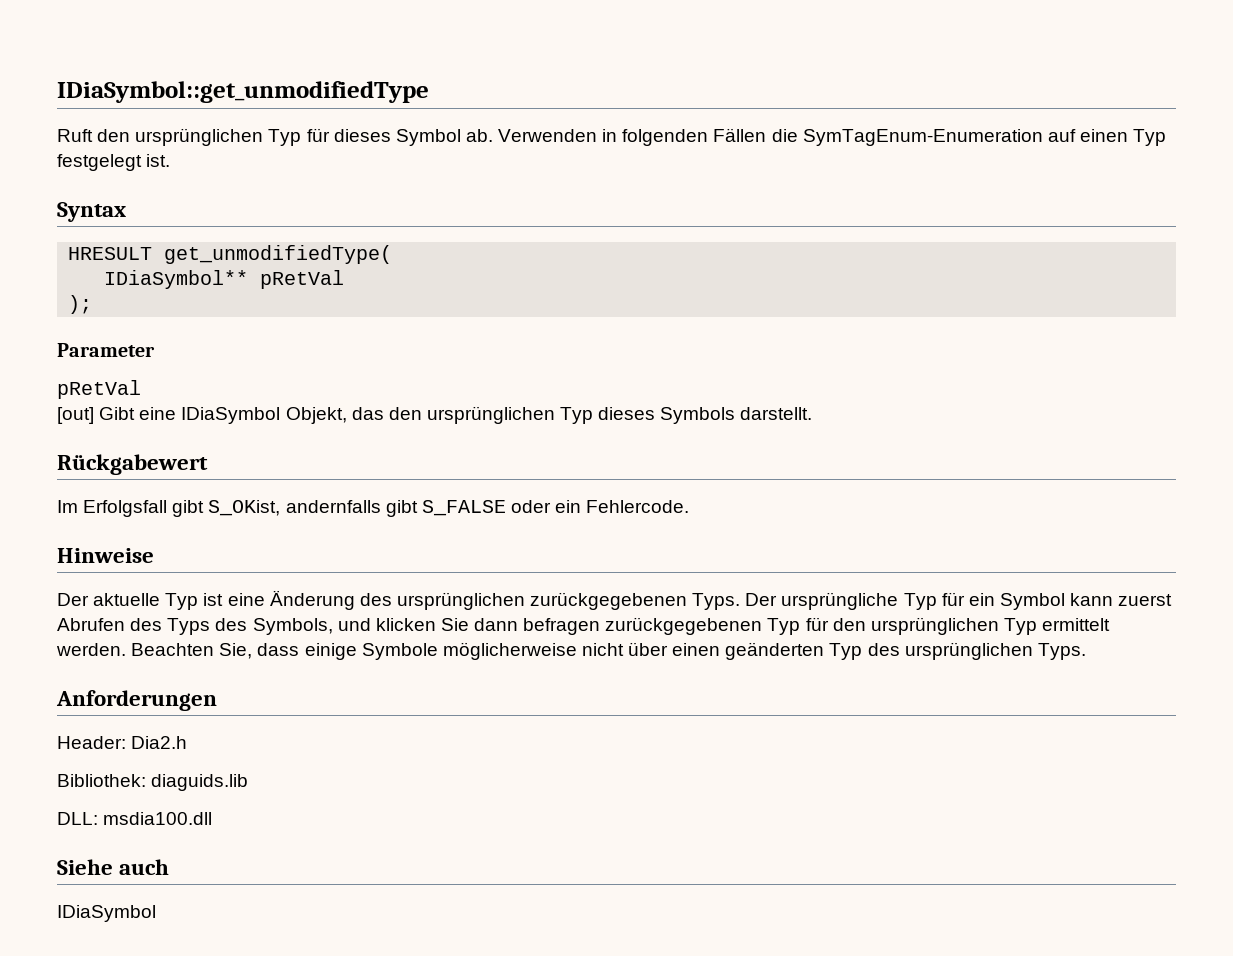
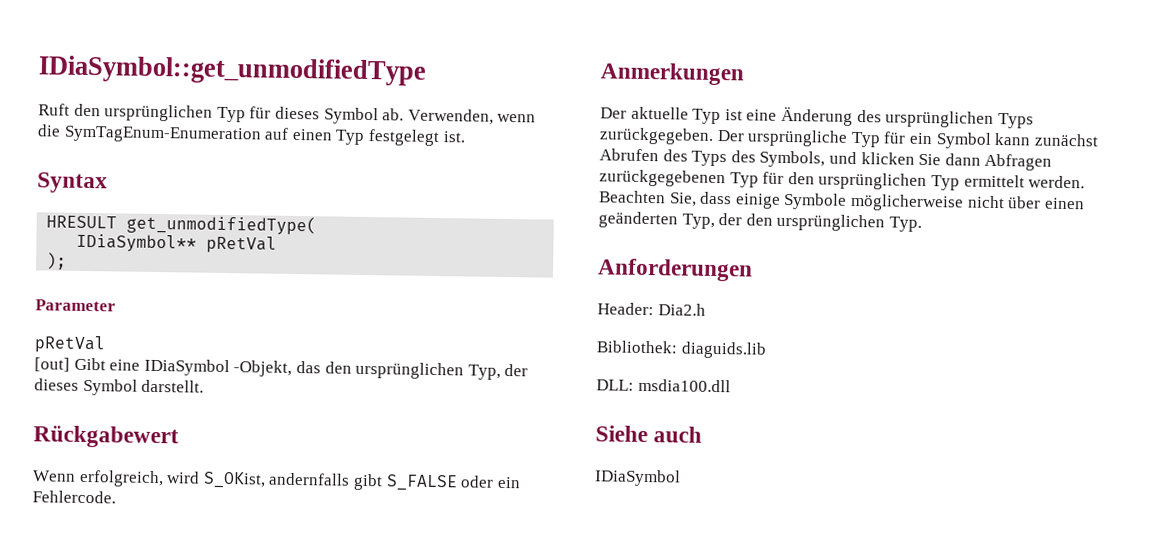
[498,128,767,146] Verwenden in folgenden Fällen -> [407,108,537,125] Verwenden, wenn
[285,407,347,424] Objekt, -> [233,360,293,377] -Objekt,
[560,407,736,424] Typ dieses Symbols -> [467,363,529,380] [34,378,138,396] Typ, der dieses Symbol
[57,500,205,517] Im Erfolgsfall gibt -> [32,469,201,488] Wenn erfolgreich, wird
[57,548,154,563] Hinweise -> [600,62,745,86] Anmerkungen
[530,592,741,610] zurückgegebenen Typs. -> [997,113,1034,129] [599,127,714,145] Typs zurückgegeben.
[1118,594,1173,606] zuerst -> [1033,133,1099,147] zunächst
[523,618,601,635] befragen -> [984,153,1053,171] Abfragen
[829,642,1086,660] Typ des ursprünglichen Typs. -> [681,213,922,232] Typ, der den ursprünglichen Typ.

